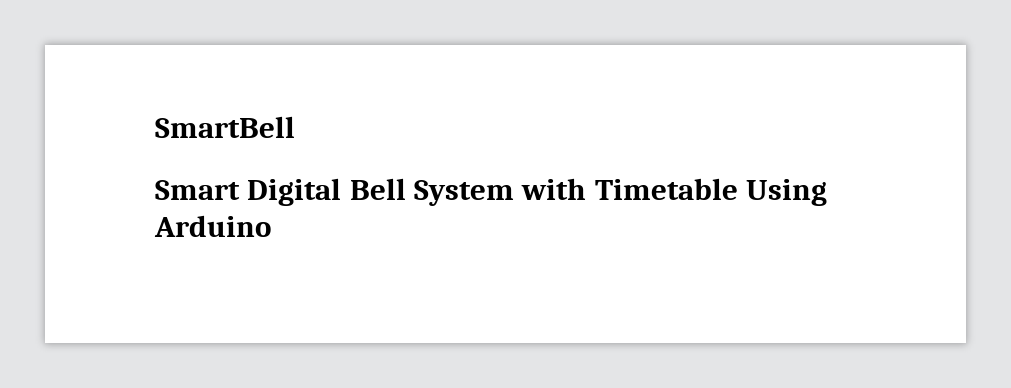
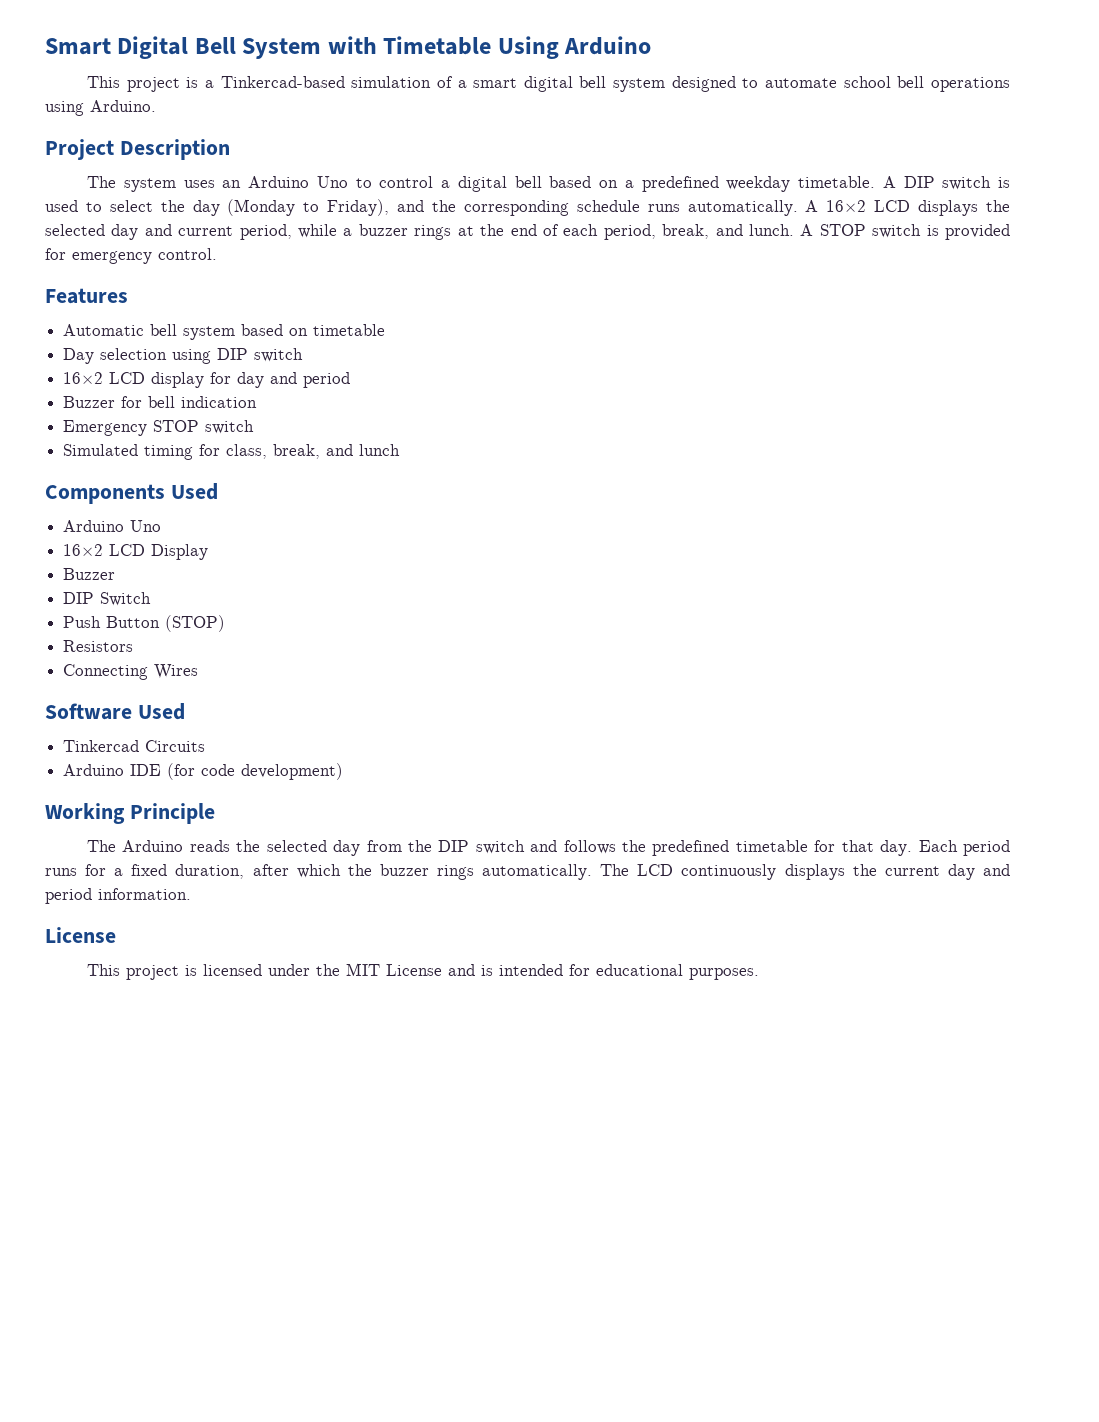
[155,116,295,138] SmartBell // -> (45, 46) none
(271, 226) none -> [87,76,1010,92] [45,100,156,116] [45,139,230,160] [87,176,1011,192] [45,199,1011,216] [45,224,1010,240] [45,248,217,264] [45,288,128,304] [63,324,386,340] [63,348,304,364] [63,372,351,388] [63,396,258,408] [63,420,255,436] [63,444,401,460] [45,483,218,504] [63,520,162,532] [63,544,209,560] [63,568,116,580] [63,592,152,606] [63,615,226,632] [63,640,134,652] [63,664,199,680] [45,703,185,720] [63,740,206,752] [63,763,344,780] [45,803,215,824] [87,840,1010,856] [45,864,1010,880] [45,888,191,904] [45,927,116,943] [87,963,760,980] // This project is a Tinkercad-based simulation of a smart digital bell system designed to automate school bell operations using Arduino. // Project Description // The system uses an Arduino Uno to control a digital bell based on a predefined weekday timetable. A DIP switch is used to select the day (Monday to Friday), and the corresponding schedule runs automatically. A 16×2 LCD displays the selected day and current period, while a buzzer rings at the end of each period, break, and lunch. A STOP switch is provided for emergency control. // Features // Automatic bell system based on timetable // Day selection using DIP switch // 16×2 LCD display for day and period // Buzzer for bell indication // Emergency STOP switch // Simulated timing for class, break, and lunch // Components Used // Arduino Uno // 16×2 LCD Display // Buzzer // DIP Switch // Push Button (STOP) // Resistors // Connecting Wires // Software Used // Tinkercad Circuits // Arduino IDE (for code development) // Working Principle // The Arduino reads the selected day from the DIP switch and follows the predefined timetable for that day. Each period runs for a fixed duration, after which the buzzer rings automatically. The LCD continuously displays the current day and period information. // License // This project is licensed under the MIT License and is intended for educational purposes.

